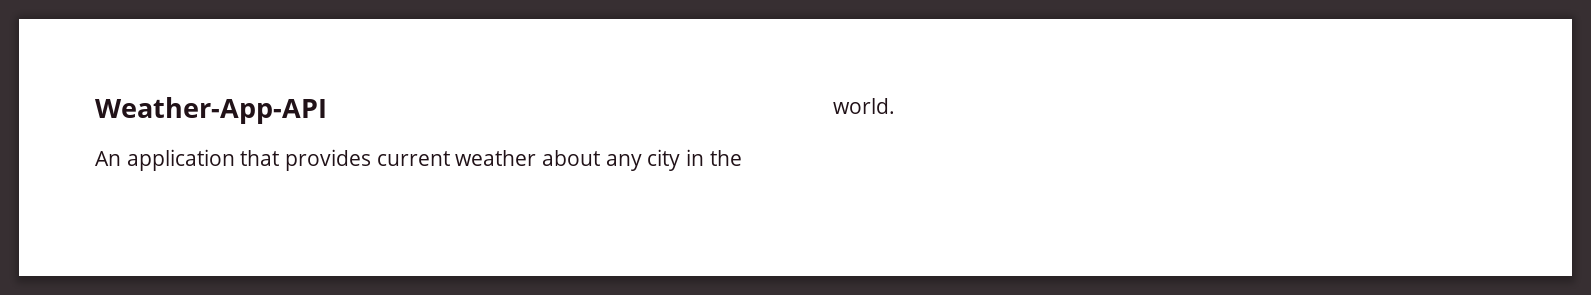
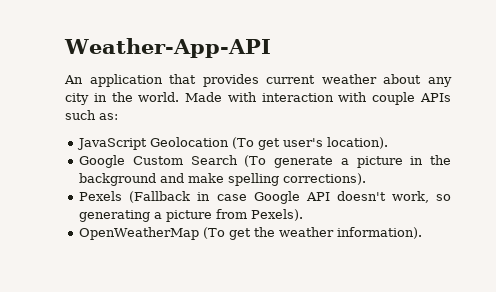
(895, 106) none -> [185,92,451,105] [65,110,118,120] [77,137,389,150] [79,155,451,168] [79,173,367,186] [79,191,451,204] [79,209,304,222] [79,227,423,240] Made with interaction with couple APIs such as: // JavaScript Geolocation (To get user's location). // Google Custom Search (To generate a picture in the background and make spelling corrections). // Pexels (Fallback in case Google API doesn't work, so generating a picture from Pexels). // OpenWeatherMap (To get the weather information).

